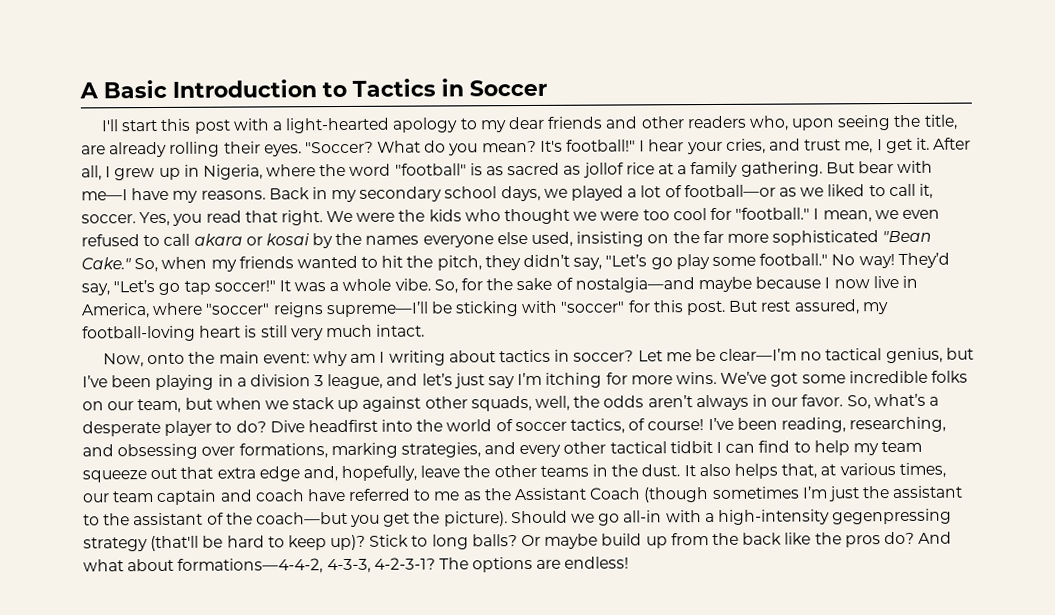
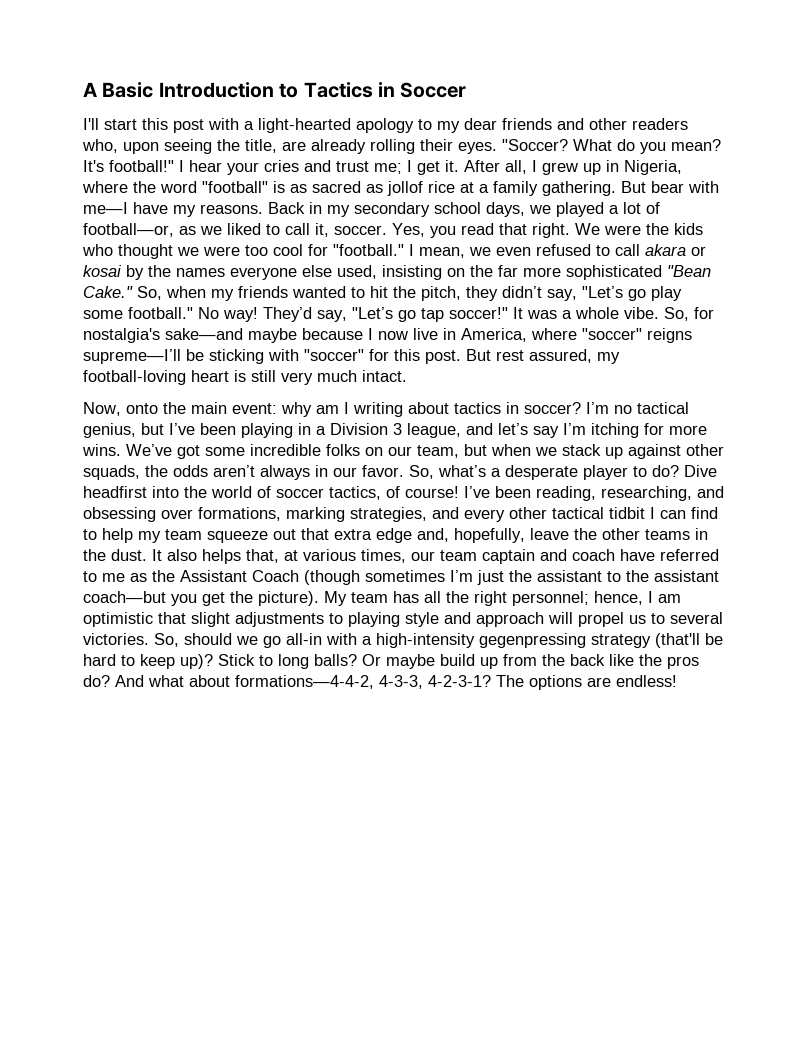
[725,138,766,154] cries, -> [264,160,299,172] cries
[844,141,874,154] me, -> [374,163,402,174] me;
[683,184,776,198] football—or -> [83,223,174,237] football—or,
[486,277,695,293] the sake of nostalgia—and -> [83,328,243,343] nostalgia's sake—and
[637,348,798,362] Let me be clear—I’m -> [586,402,609,414] I’m
[249,374,311,387] division -> [330,423,388,435] Division
[453,373,485,389] just -> (528, 429) none
[535,395,571,411] well, -> (140, 472) none
[206,512,253,525] of the -> (719, 576) none
[510,510,568,524] Should -> [324,591,681,606] [83,612,723,627] [83,633,232,647] My team has all the right personnel; hence, I am optimistic that slight adjustments to playing style and approach will propel us to several victories. So, should

